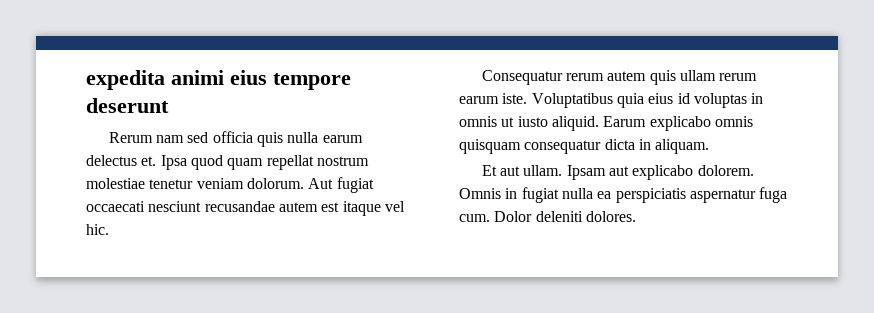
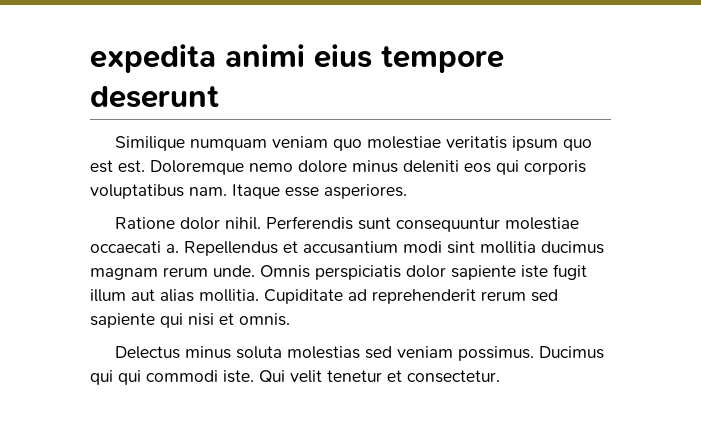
[108,131,363,147] [86,155,369,170] [86,177,374,193] [86,201,405,216] [86,224,109,235] [481,70,758,85] [459,93,764,108] [459,116,753,131] [459,139,710,154] [481,165,754,180] [459,187,788,203] [459,211,636,222] Rerum nam sed officia quis nulla earum delectus et. Ipsa quod quam repellat nostrum molestiae tenetur veniam dolorum. Aut fugiat occaecati nesciunt recusandae autem est itaque vel hic. // Consequatur rerum autem quis ullam rerum earum iste. Voluptatibus quia eius id voluptas in omnis ut iusto aliquid. Earum explicabo omnis quisquam consequatur dicta in aliquam. // Et aut ullam. Ipsam aut explicabo dolorem. Omnis in fugiat nulla ea perspiciatis aspernatur fuga cum. Dolor deleniti dolores. -> [114,136,592,151] [90,160,586,175] [90,184,407,199] [114,216,579,232] [90,241,604,256] [90,264,587,280] [90,289,558,304] [90,313,290,328] [114,346,604,361] [90,370,500,385] Similique numquam veniam quo molestiae veritatis ipsum quo est est. Doloremque nemo dolore minus deleniti eos qui corporis voluptatibus nam. Itaque esse asperiores. // Ratione dolor nihil. Perferendis sunt consequuntur molestiae occaecati a. Repellendus et accusantium modi sint mollitia ducimus magnam rerum unde. Omnis perspiciatis dolor sapiente iste fugit illum aut alias mollitia. Cupiditate ad reprehenderit rerum sed sapiente qui nisi et omnis. // Delectus minus soluta molestias sed veniam possimus. Ducimus qui qui commodi iste. Qui velit tenetur et consectetur.

